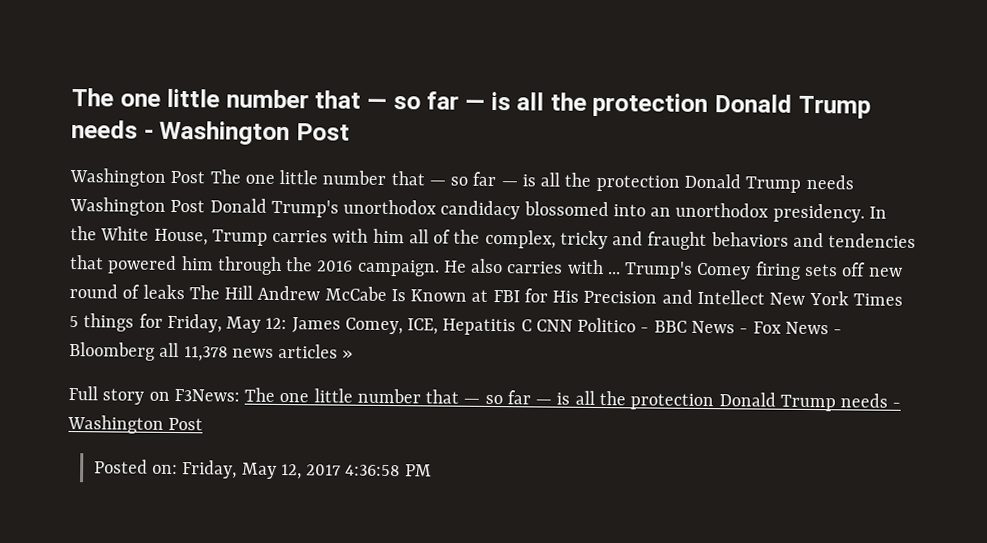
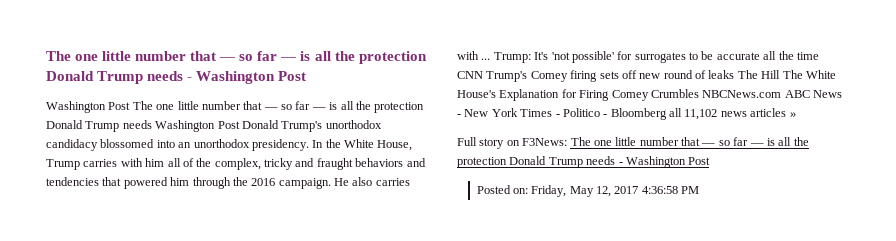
(621, 273) none -> [493,51,819,63] [457,71,483,79] Trump: It's 'not possible' for surrogates to be accurate all the time CNN
[257,285,903,306] [69,313,829,336] Andrew McCabe Is Known at FBI for His Precision and Intellect New York Times 5 things for Friday, May 12: James Comey, ICE, Hepatitis C CNN Politico - BBC News - Fox News -> [782,70,836,79] [457,89,842,101] [457,108,600,117] The White House's Explanation for Firing Comey Crumbles NBCNews.com ABC News - New York Times - Politico
[183,346,228,362] 11,378 -> [684,109,718,120] 11,102

